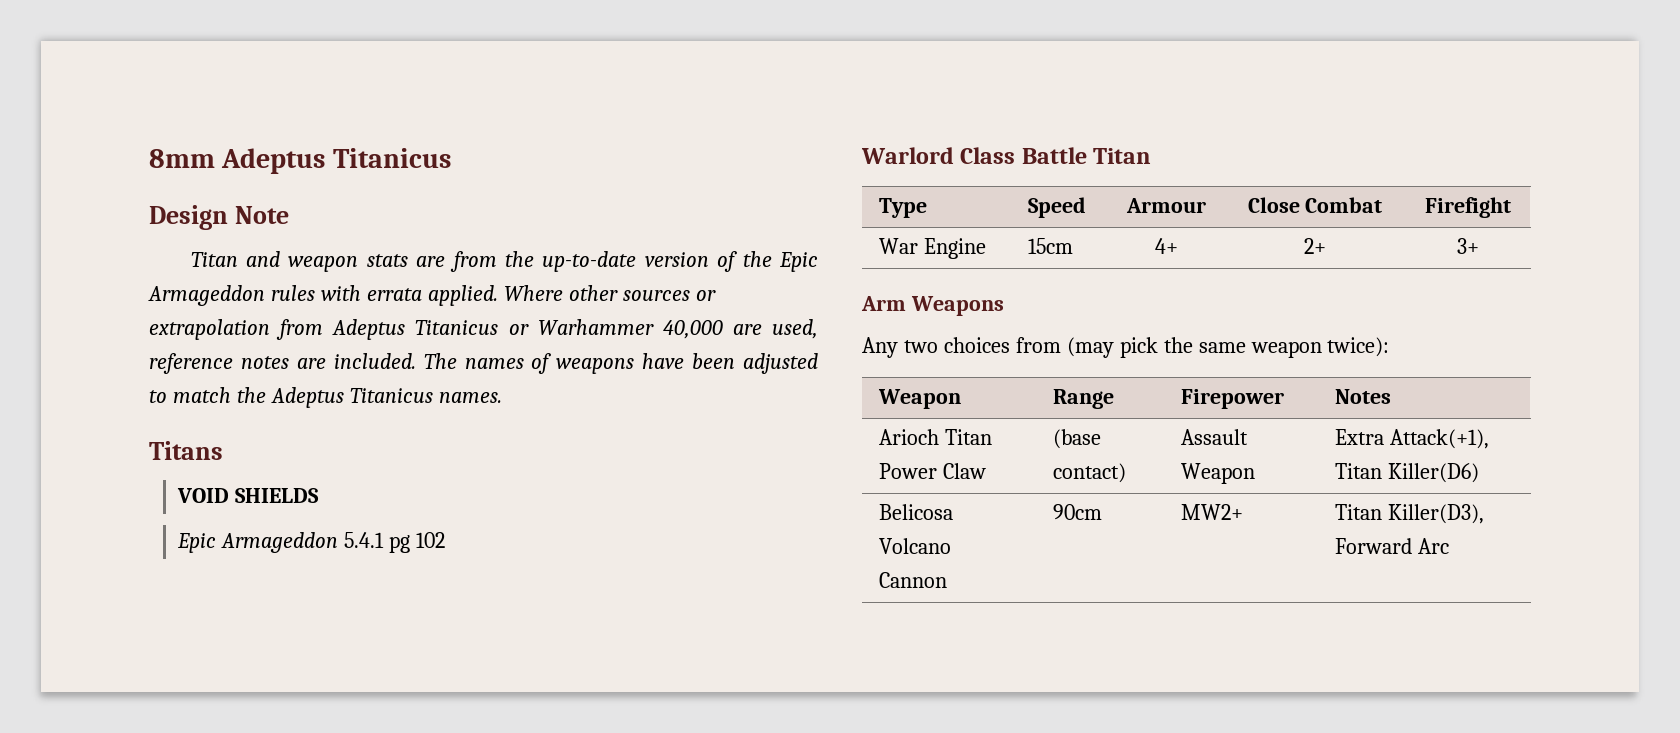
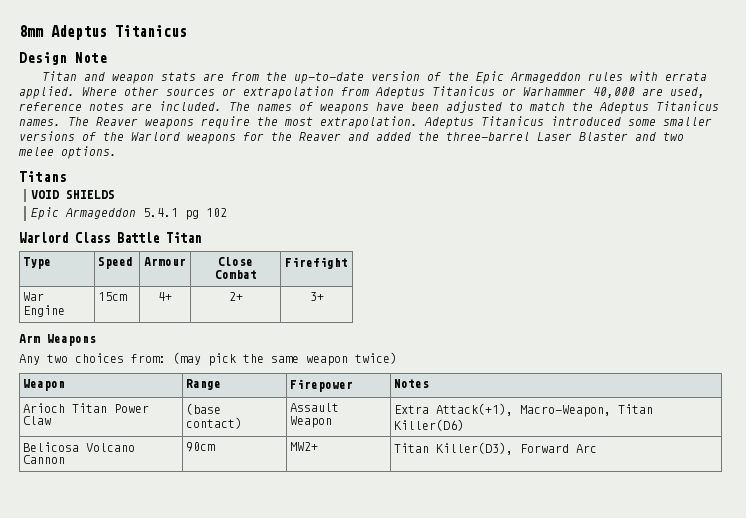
(502, 397) none -> [68,116,712,129] [19,131,684,144] [18,146,117,159] The Reaver weapons require the most extrapolation. Adeptus Titanicus introduced some smaller versions of the Warlord weapons for the Reaver and added the three-barrel Laser Blaster and two melee options.
[1015,337,1061,353] from -> [131,354,166,363] from:
[1327,337,1390,357] twice): -> [355,352,397,364] twice)
(1489, 439) none -> [520,405,612,417] Macro-Weapon,

